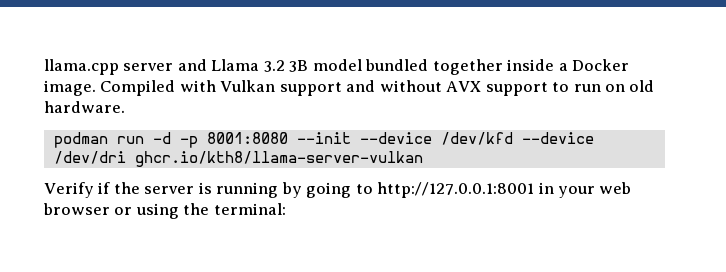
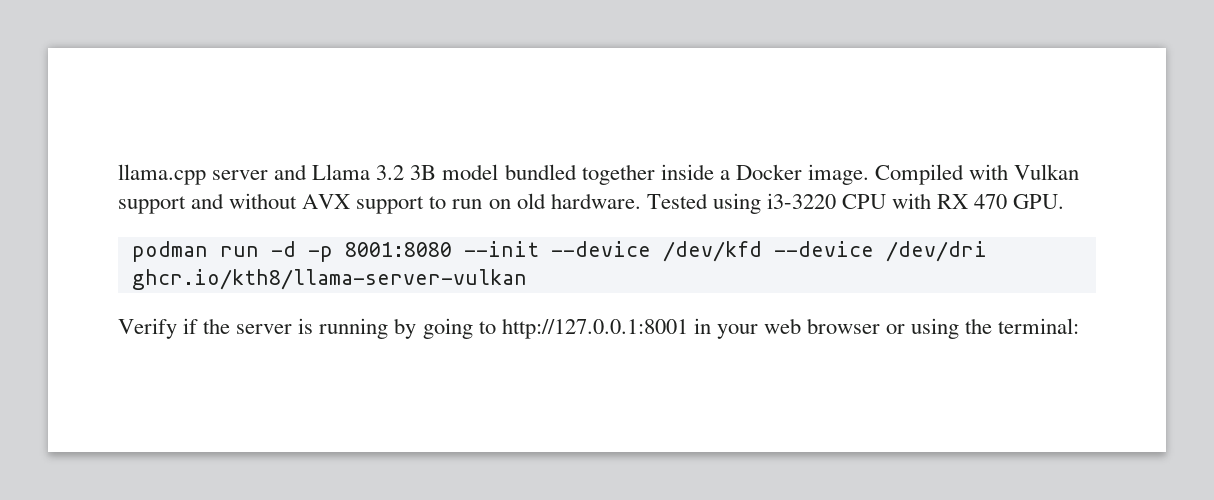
(125, 107) none -> [646,193,1065,214] Tested using i3-3220 CPU with RX 470 GPU.

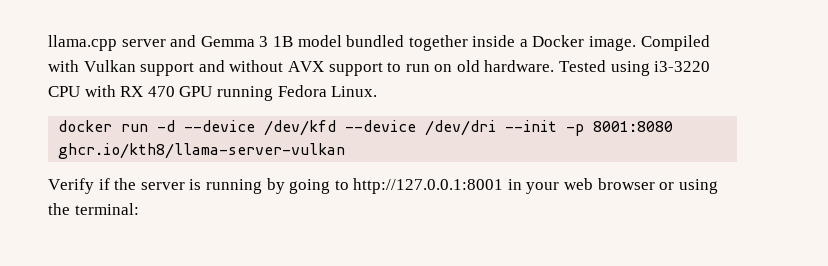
[312,164,437,180] Llama 3.2 3B -> [200,36,293,47] Gemma 3 1B
[1013,194,1065,209] [131,241,539,262] GPU. // podman run -d -p 8001:8080 --init -> [179,85,378,101] [58,120,176,132] GPU running Fedora Linux. // docker run -d
(987, 251) none -> [505,120,674,136] --init -p 8001:8080

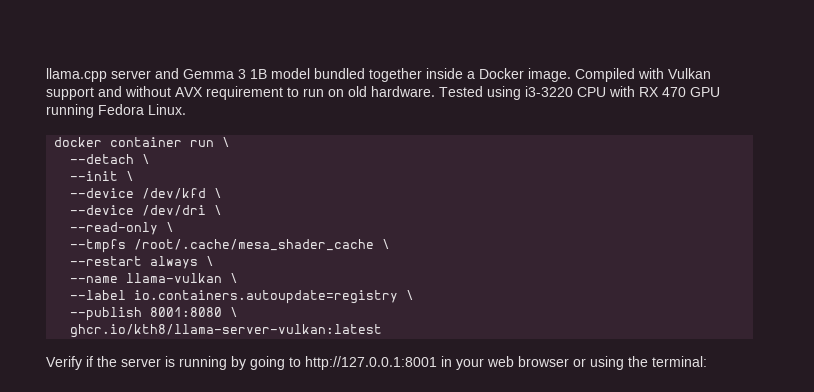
[328,62,383,76] support -> [206,86,283,100] requirement
[121,120,176,132] run -d -> [110,137,231,147] [70,154,151,164] [70,171,135,181] container run \ // --detach \ // --init \ //
(337, 128) none -> [214,188,223,198] \ //
[505,120,674,136] [58,143,346,159] --init -p 8001:8080 ghcr.io/kth8/llama-server-vulkan -> [214,205,223,215] [70,222,175,235] [70,239,391,253] [70,256,215,269] [70,273,239,283] [70,290,415,304] [70,307,239,321] [70,324,383,338] \ // --read-only \ // --tmpfs /root/.cache/mesa_shader_cache \ // --restart always \ // --name llama-vulkan \ // --label io.containers.autoupdate=registry \ // --publish 8001:8080 \ // ghcr.io/kth8/llama-server-vulkan:latest

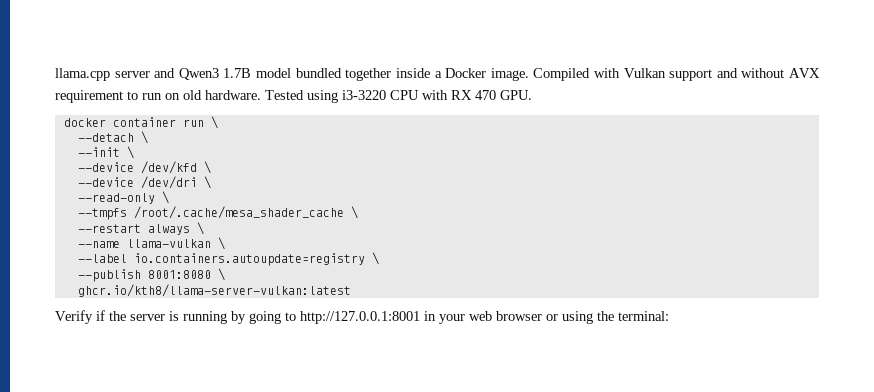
[183,69,267,79] Gemma 3 1B -> [178,68,252,80] Qwen3 1.7B
[690,87,720,97] [46,104,186,118] GPU running Fedora Linux. -> [500,90,532,100] GPU.

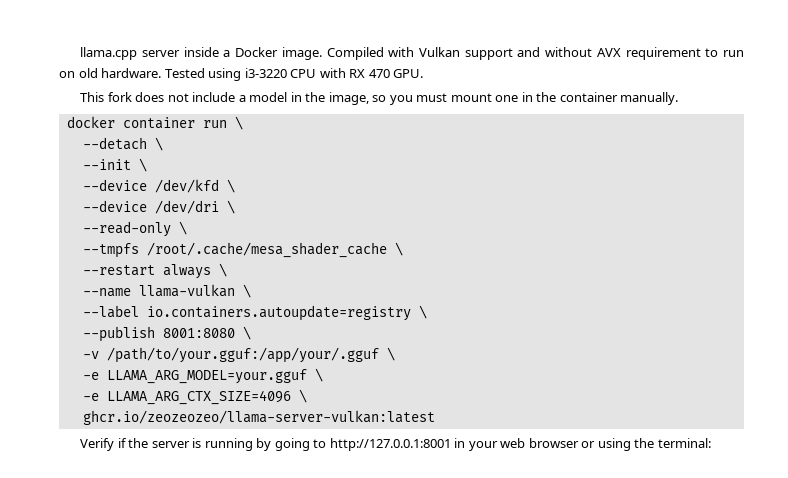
[154,68,392,81] and Qwen3 1.7B model bundled together -> (180, 53) none
(532, 95) none -> [80,92,679,105] // This fork does not include a model in the image, so you must mount one in the container manually.
[77,284,351,297] ghcr.io/kth8/llama-server-vulkan:latest -> [82,347,395,363] [82,368,323,384] [82,389,307,405] [82,410,435,425] -v /path/to/your.gguf:/app/your/.gguf \ // -e LLAMA_ARG_MODEL=your.gguf \ // -e LLAMA_ARG_CTX_SIZE=4096 \ // ghcr.io/zeozeozeo/llama-server-vulkan:latest

